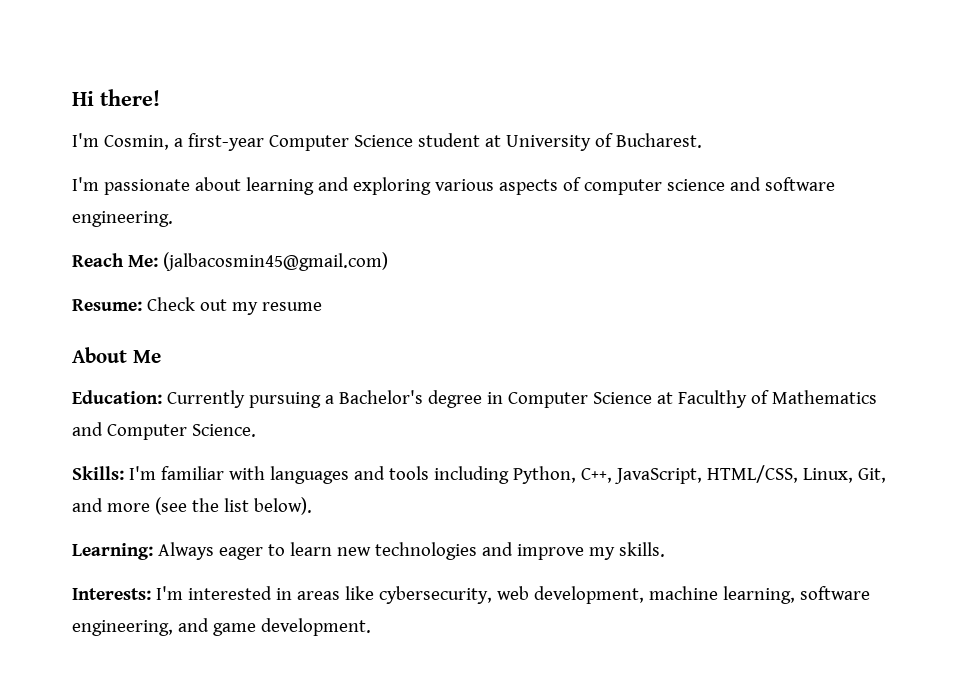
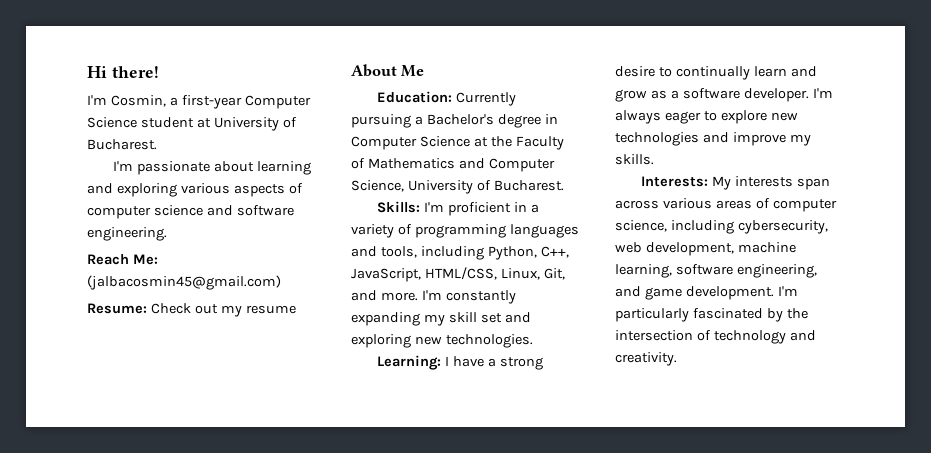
[677,390,747,408] Faculthy -> [490,136,564,150] the Faculty
[191,424,256,437] [72,466,265,480] Science. // Skills: I'm familiar with -> [351,180,564,194] [377,201,539,216] [351,224,506,238] Science, University of Bucharest. // Skills: I'm proficient in a variety of programming
[388,466,429,480] tools -> [380,246,417,258] tools,
[106,497,312,515] [72,542,214,560] more (see the list below). // Learning: Always -> [380,290,516,304] [351,312,531,326] [351,334,533,348] [377,355,543,370] [615,66,817,80] [615,88,833,102] [615,110,661,124] more. I'm constantly expanding my skill set and exploring new technologies. // Learning: I have a strong desire to continually learn and grow as a software developer. I'm always
[289,542,332,556] learn -> [720,110,767,124] explore
[155,586,374,600] I'm interested in areas like -> [712,176,831,190] [615,198,837,212] [615,220,734,234] My interests span across various areas of computer science, including
(371, 627) none -> [777,286,798,296] [615,308,808,322] [615,330,816,344] [615,352,677,366] I'm particularly fascinated by the intersection of technology and creativity.

